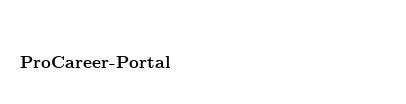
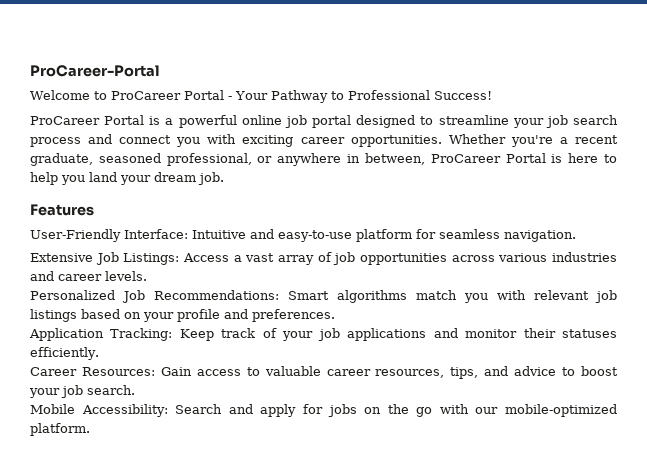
(170, 62) none -> [30,90,492,103] [30,115,618,128] [30,134,618,147] [30,153,618,166] [30,172,224,185] [30,204,94,216] [30,229,576,242] [30,252,618,265] [30,271,147,281] [30,290,617,303] [30,309,335,322] [29,328,617,341] [30,347,99,360] [30,366,618,379] [29,385,135,398] [30,404,617,417] [30,423,90,436] // Welcome to ProCareer Portal - Your Pathway to Professional Success! // ProCareer Portal is a powerful online job portal designed to streamline your job search process and connect you with exciting career opportunities. Whether you're a recent graduate, seasoned professional, or anywhere in between, ProCareer Portal is here to help you land your dream job. // Features // User-Friendly Interface: Intuitive and easy-to-use platform for seamless navigation. // Extensive Job Listings: Access a vast array of job opportunities across various industries and career levels. // Personalized Job Recommendations: Smart algorithms match you with relevant job listings based on your profile and preferences. // Application Tracking: Keep track of your job applications and monitor their statuses efficiently. // Career Resources: Gain access to valuable career resources, tips, and advice to boost your job search. // Mobile Accessibility: Search and apply for jobs on the go with our mobile-optimized platform.

